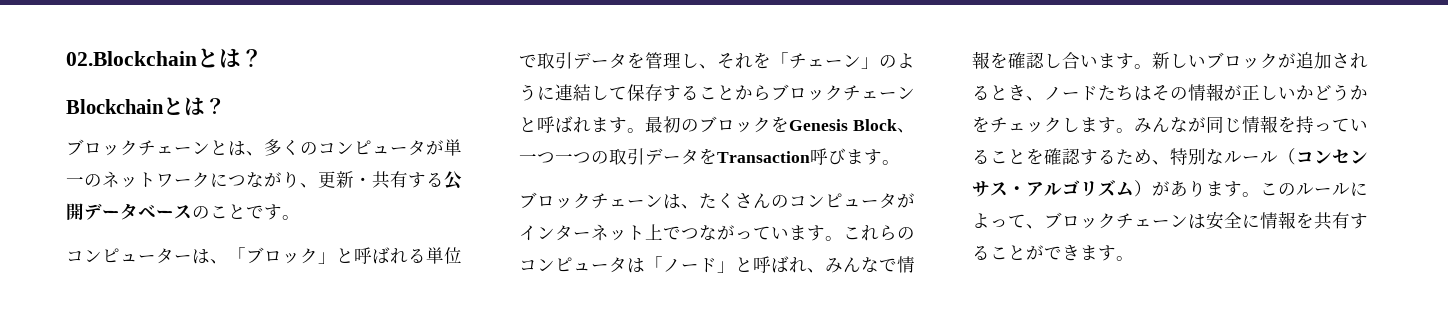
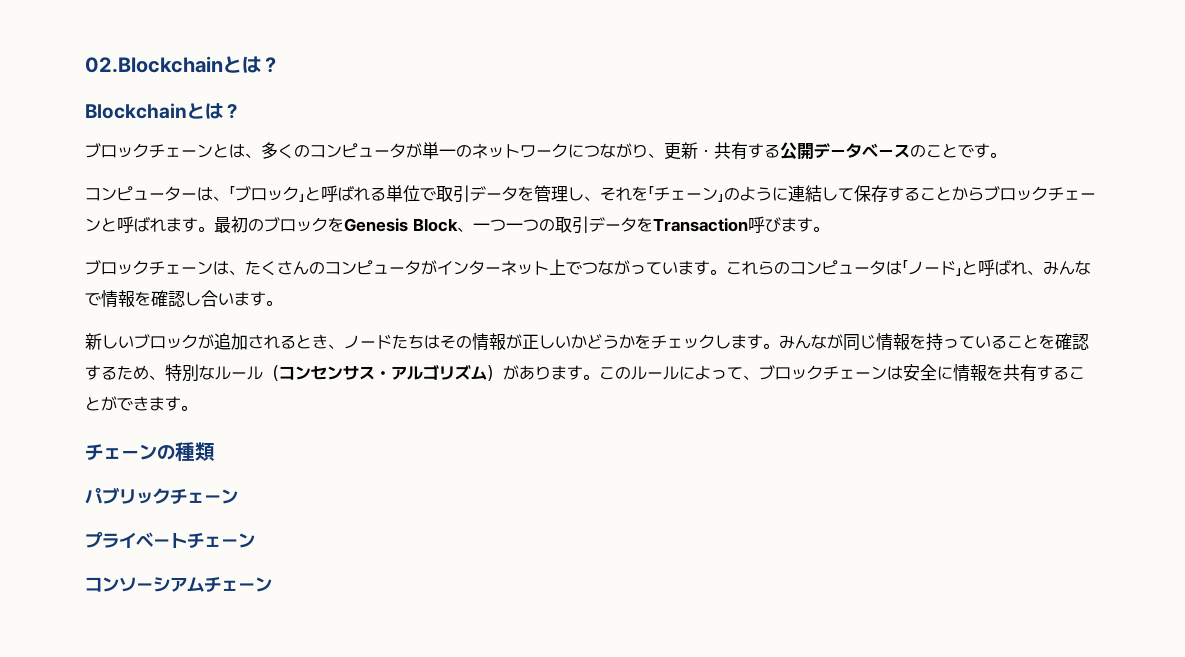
(1152, 66) none -> (282, 303) //
(1134, 258) none -> [85,442,215,461] [85,487,238,504] [85,531,255,548] [85,576,272,592] // チェーンの種類 // パブリックチェーン // プライベートチェーン // コンソーシアムチェーン

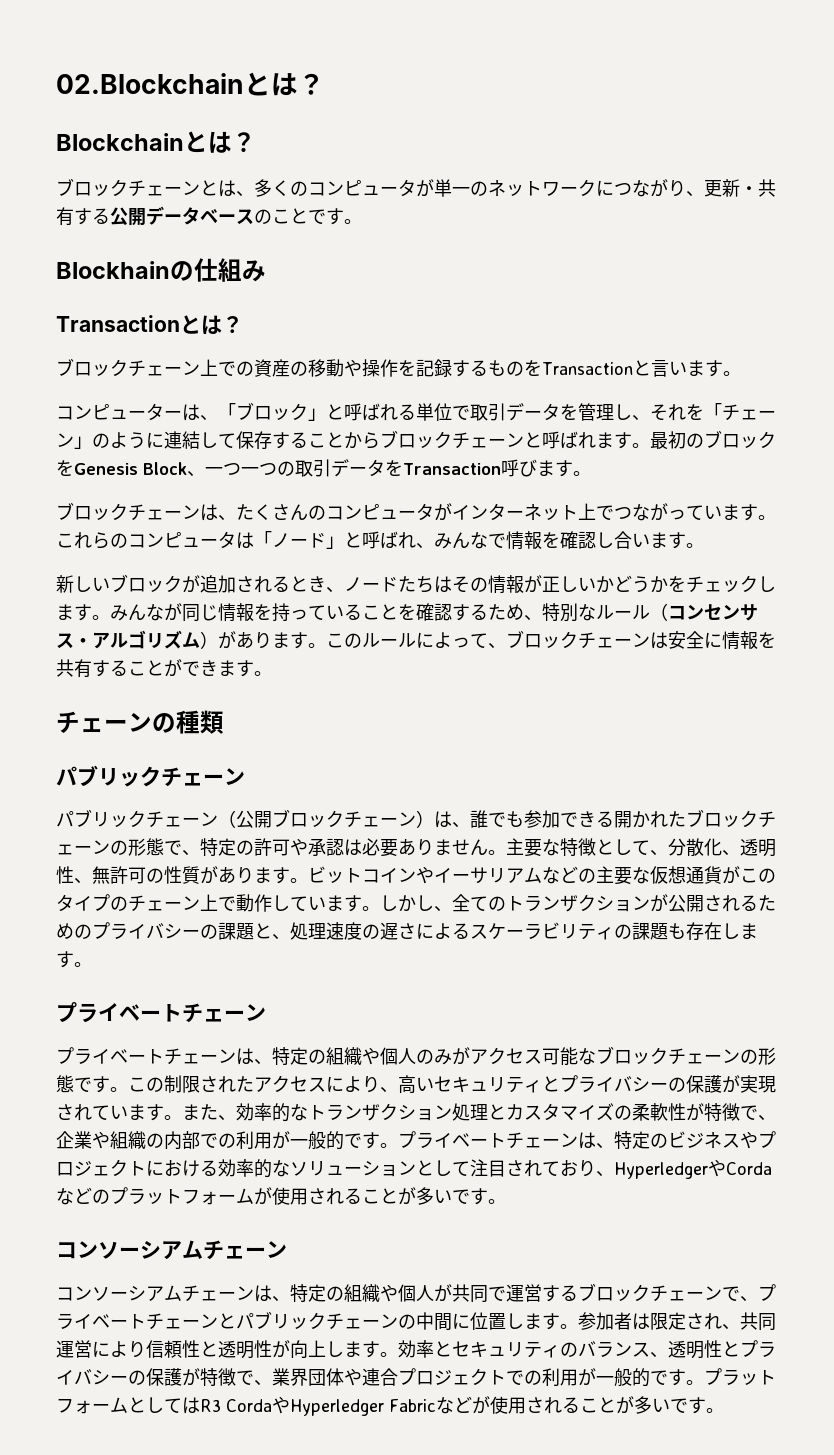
(1006, 155) none -> [56,258,266,282] [56,315,243,335] [56,358,741,377] // Blockhainの仕組み // Transactionとは？ // ブロックチェーン上での資産の移動や操作を記録するものをTransactionと言います。
[85,531,255,548] [85,576,272,592] // プライベートチェーン // コンソーシアムチェーン -> [56,809,776,828] [56,838,776,857] [56,866,776,885] [56,894,776,912] [56,922,758,940] [56,951,92,968] [56,1002,266,1023] [56,1046,776,1066] [56,1075,776,1094] [56,1103,776,1122] [56,1131,776,1150] [56,1159,772,1179] [56,1187,506,1205] [56,1240,287,1260] [56,1283,776,1303] [56,1311,776,1331] [56,1340,776,1359] [56,1368,776,1387] [56,1396,724,1416] // パブリックチェーン（公開ブロックチェーン）は、誰でも参加できる開かれたブロックチェーンの形態で、特定の許可や承認は必要ありません。主要な特徴として、分散化、透明性、無許可の性質があります。ビットコインやイーサリアムなどの主要な仮想通貨がこのタイプのチェーン上で動作しています。しかし、全てのトランザクションが公開されるためのプライバシーの課題と、処理速度の遅さによるスケーラビリティの課題も存在します。 // プライベートチェーン // プライベートチェーンは、特定の組織や個人のみがアクセス可能なブロックチェーンの形態です。この制限されたアクセスにより、高いセキュリティとプライバシーの保護が実現されています。また、効率的なトランザクション処理とカスタマイズの柔軟性が特徴で、企業や組織の内部での利用が一般的です。プライベートチェーンは、特定のビジネスやプロジェクトにおける効率的なソリューションとして注目されており、HyperledgerやCordaなどのプラットフォームが使用されることが多いです。 // コンソーシアムチェーン // コンソーシアムチェーンは、特定の組織や個人が共同で運営するブロックチェーンで、プライベートチェーンとパブリックチェーンの中間に位置します。参加者は限定され、共同運営により信頼性と透明性が向上します。効率とセキュリティのバランス、透明性とプライバシーの保護が特徴で、業界団体や連合プロジェクトでの利用が一般的です。プラットフォームとしてはR3 CordaやHyperledger Fabricなどが使用されることが多いです。

